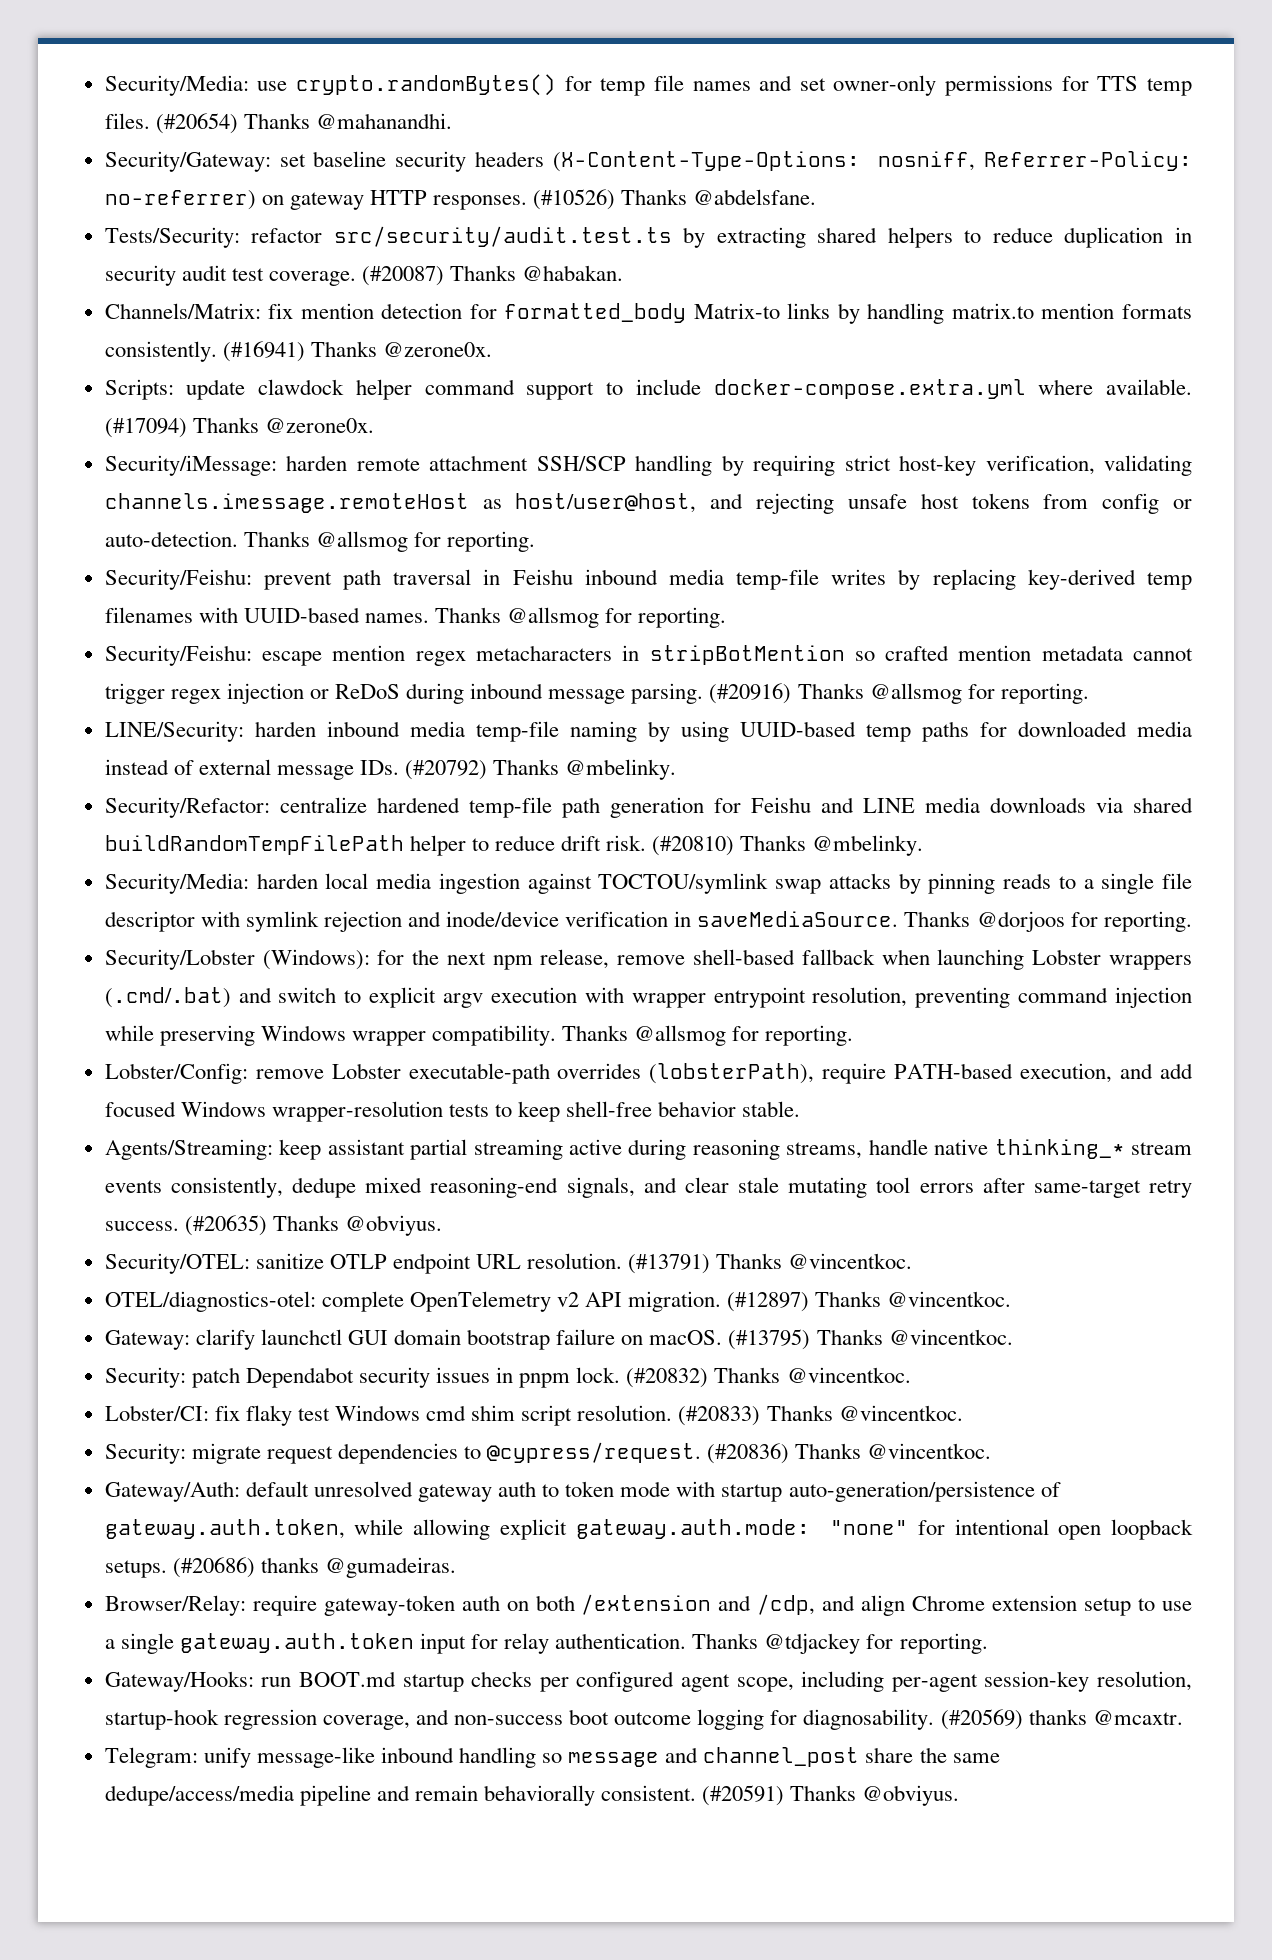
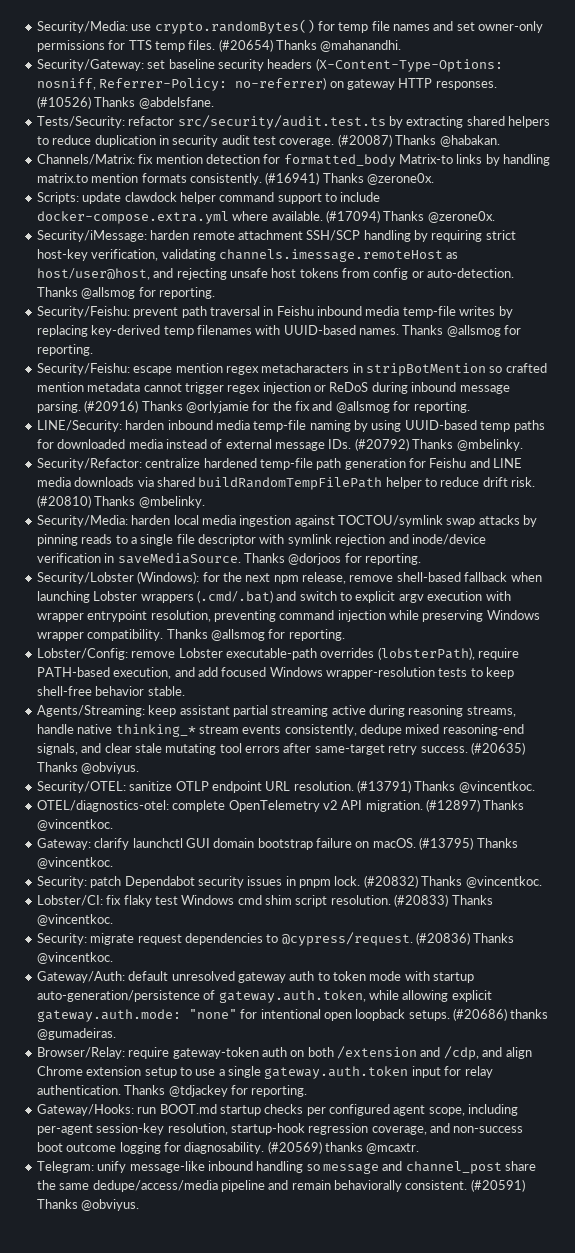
(864, 691) none -> [185,401,333,413] @orlyjamie for the fix and

